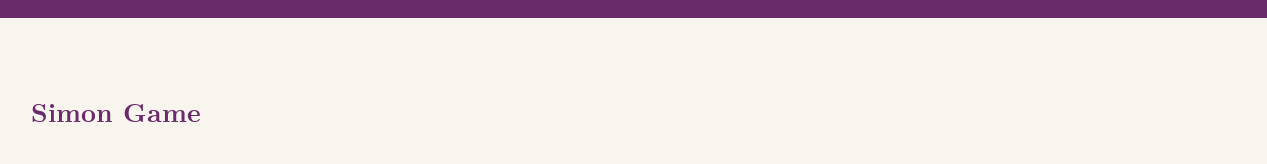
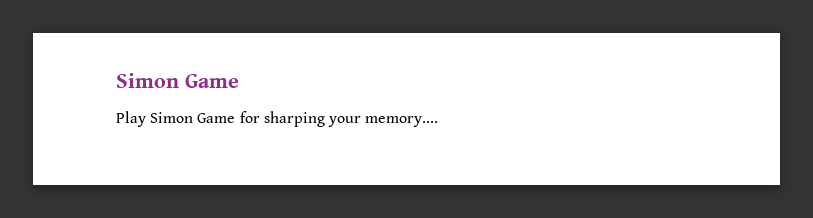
[31,104,201,122] Simon Game -> [116,73,239,88] [116,111,439,127] Simon Game // Play Simon Game for sharping your memory....

